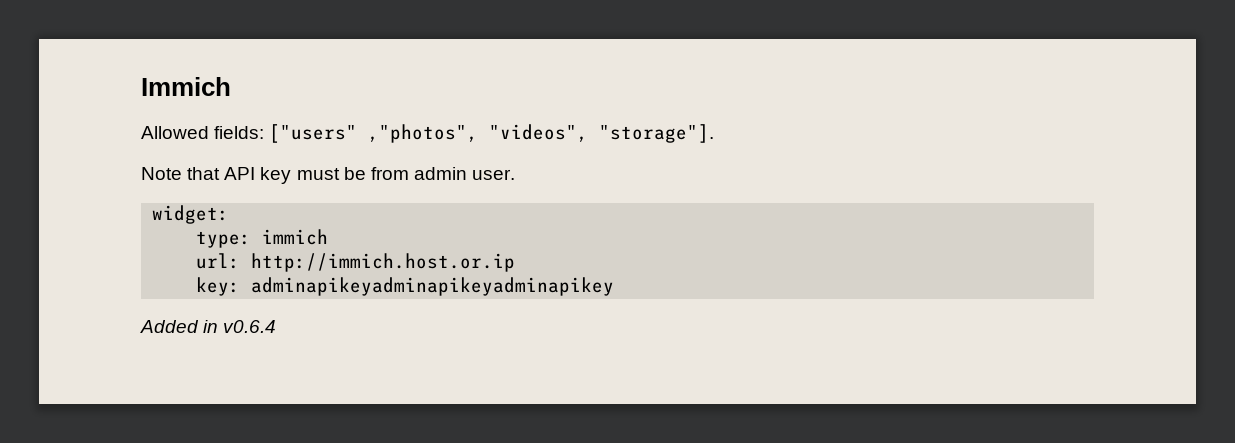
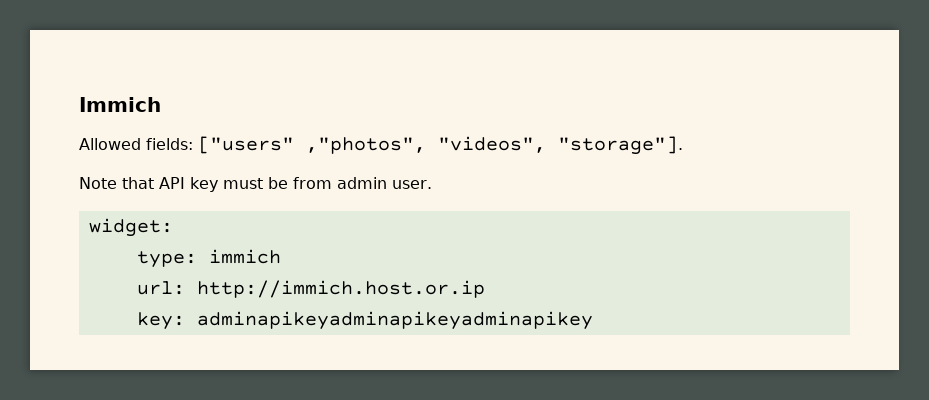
[140,320,277,333] // Added in v0.6.4 -> (593, 320) none

